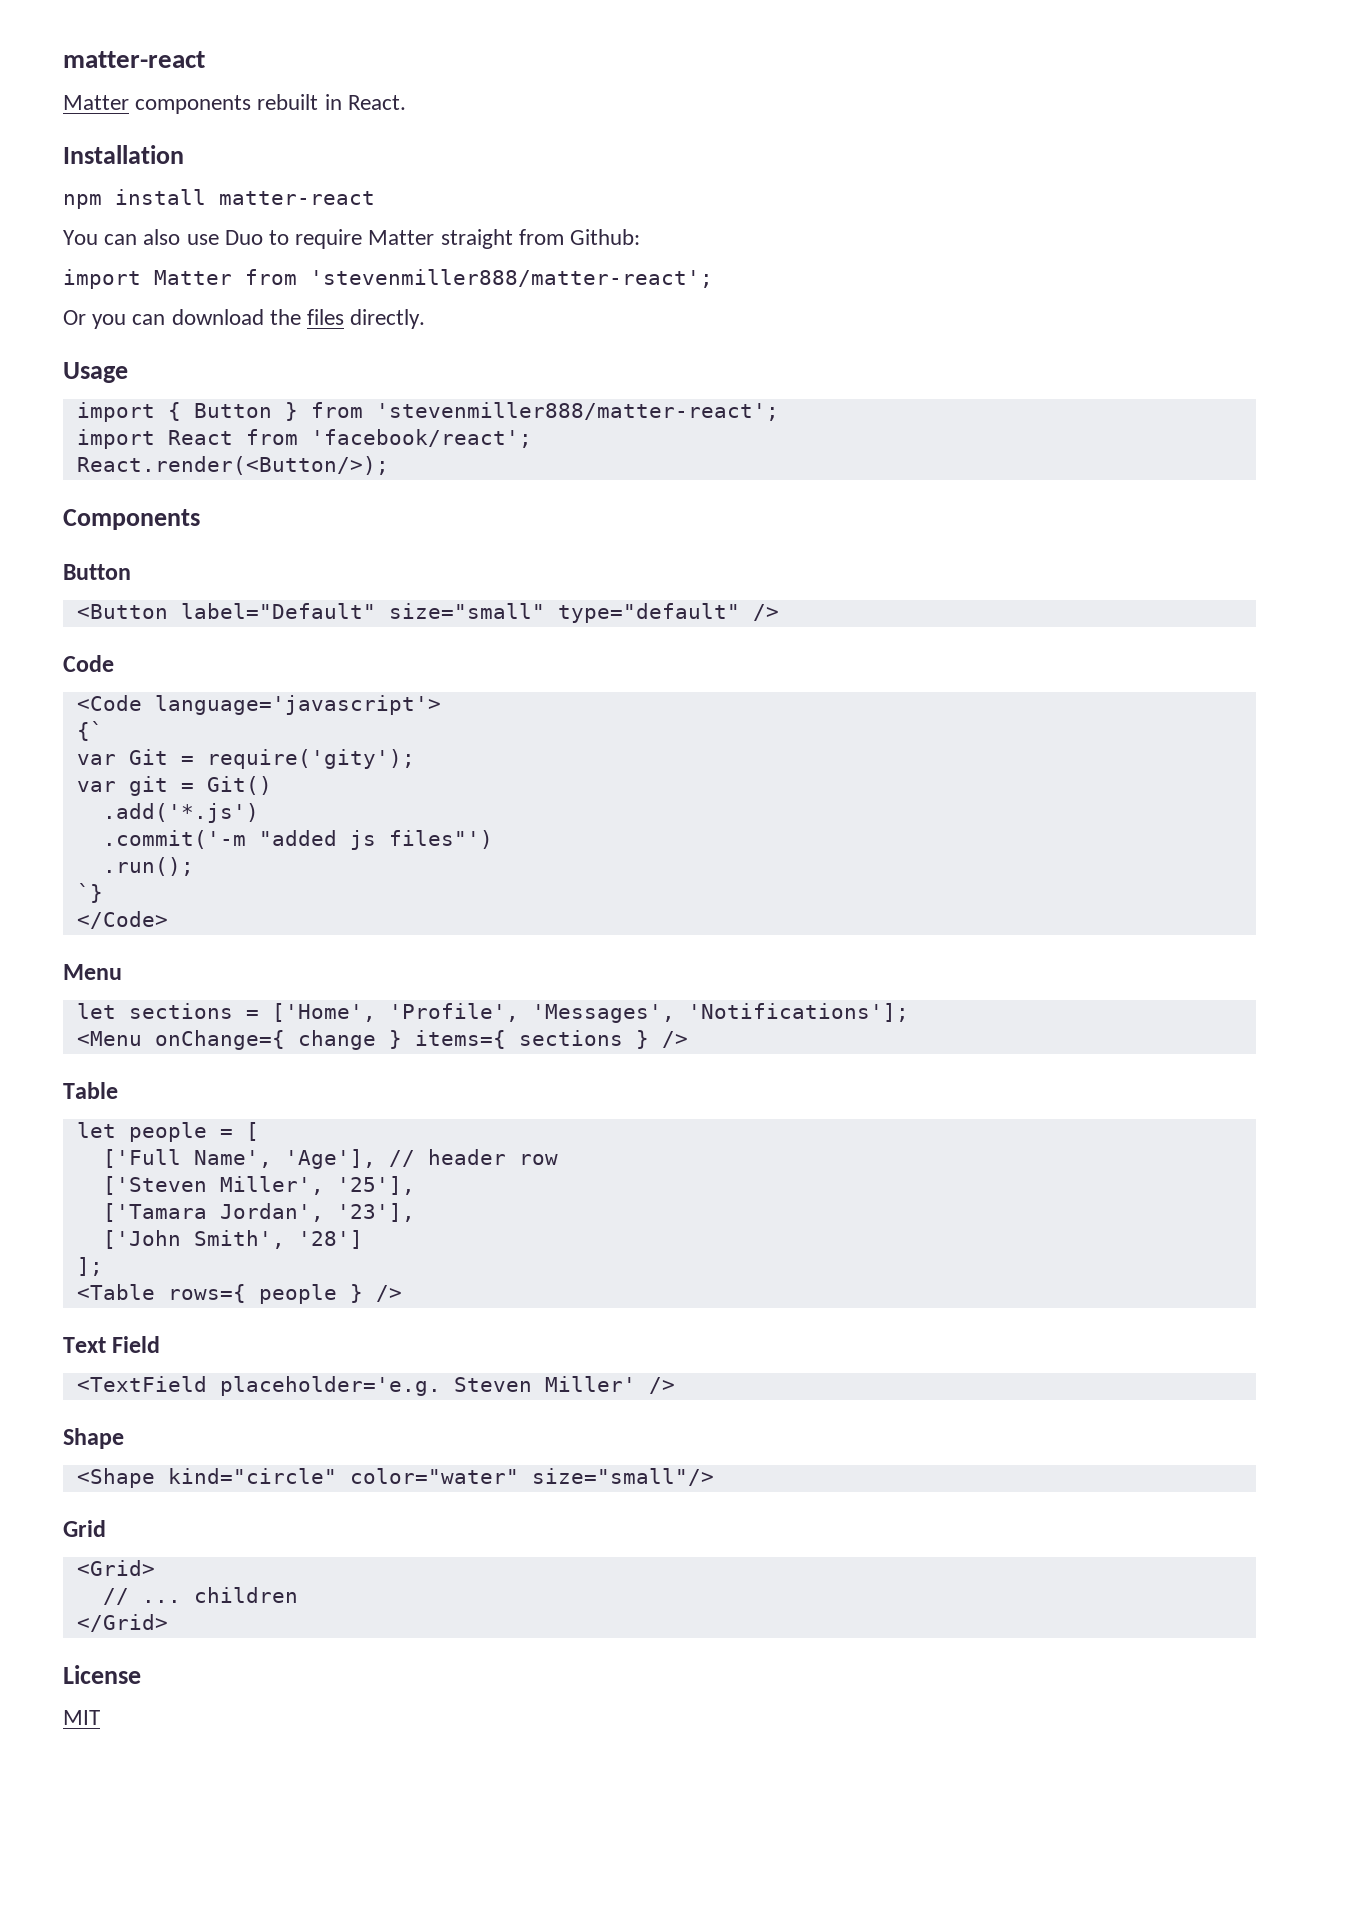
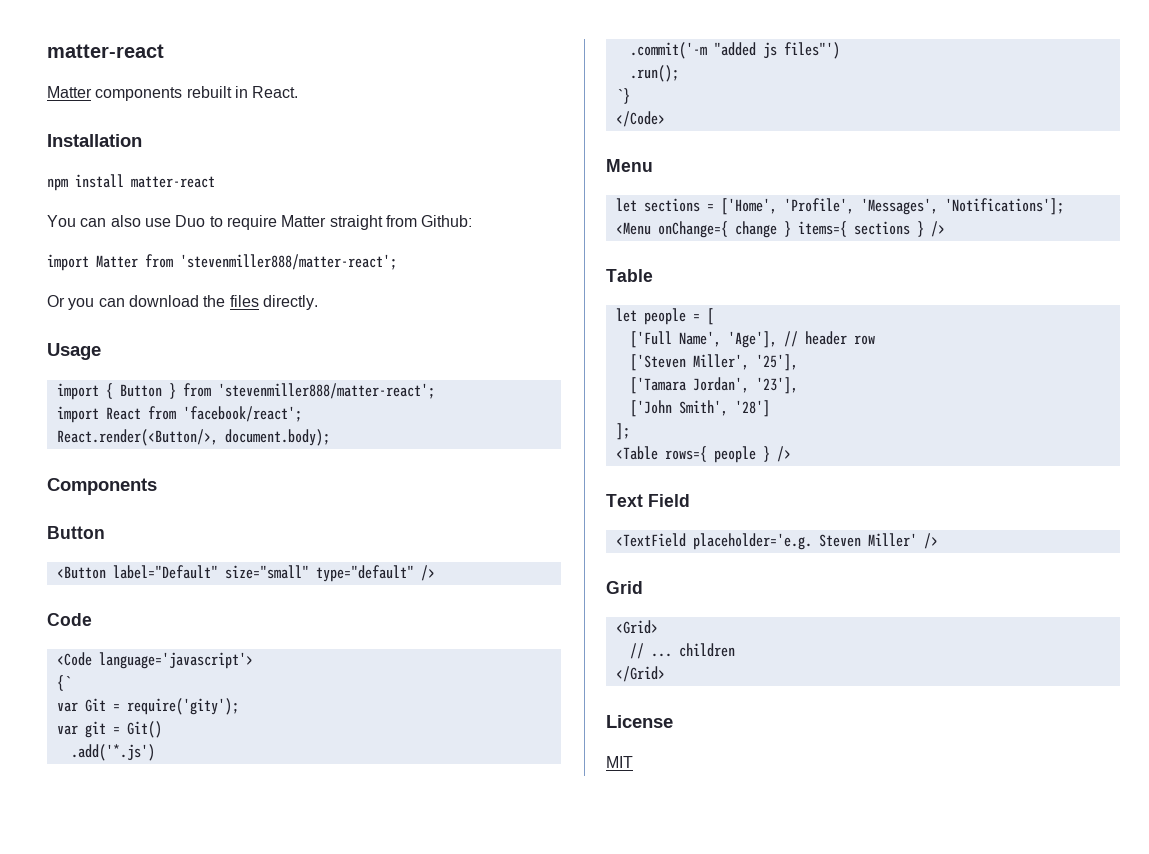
[76,456,389,475] React.render(<Button/>); -> [56,429,330,446] React.render(<Button/>, document.body);
[63,1428,124,1449] [76,1468,714,1488] // Shape // <Shape kind="circle" color="water" size="small"/> -> (938, 541) none

